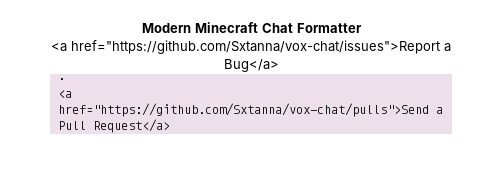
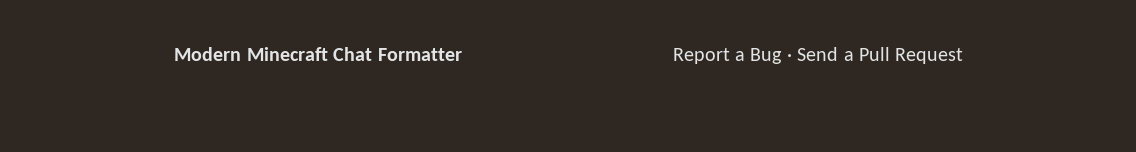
[51,40,451,54] [223,59,279,72] <a href="https://github.com/Sxtanna/vox-chat/issues">Report a Bug</a> // -> [672,48,783,64] Report a Bug
[57,90,72,98] [57,103,429,117] // <a href="https://github.com/Sxtanna/vox-chat/pulls">Send -> [797,47,839,61] Send
[92,119,170,133] Request</a> -> [895,48,964,64] Request

